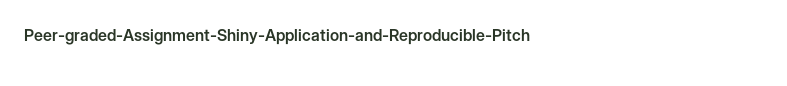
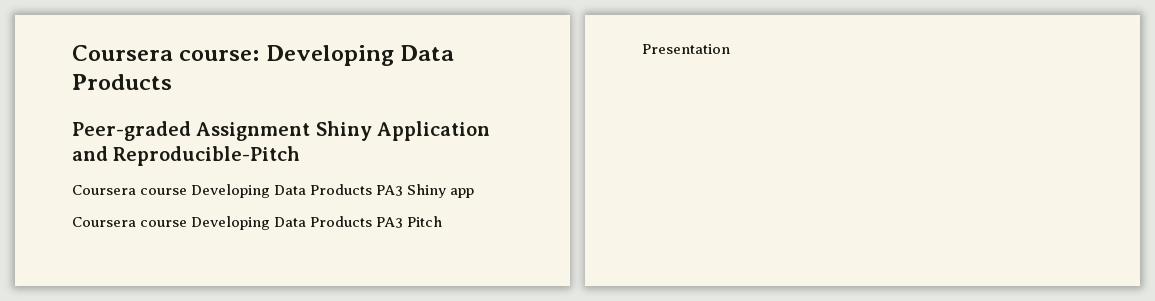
[24,29,530,45] Peer-graded-Assignment-Shiny-Application-and-Reproducible-Pitch -> [72,45,455,66] [72,74,172,90] [72,121,491,141] [72,146,301,166] [72,184,475,198] [72,216,443,230] [642,44,730,54] Coursera course: Developing Data Products // Peer-graded Assignment Shiny Application and Reproducible-Pitch // Coursera course Developing Data Products PA3 Shiny app // Coursera course Developing Data Products PA3 Pitch Presentation

